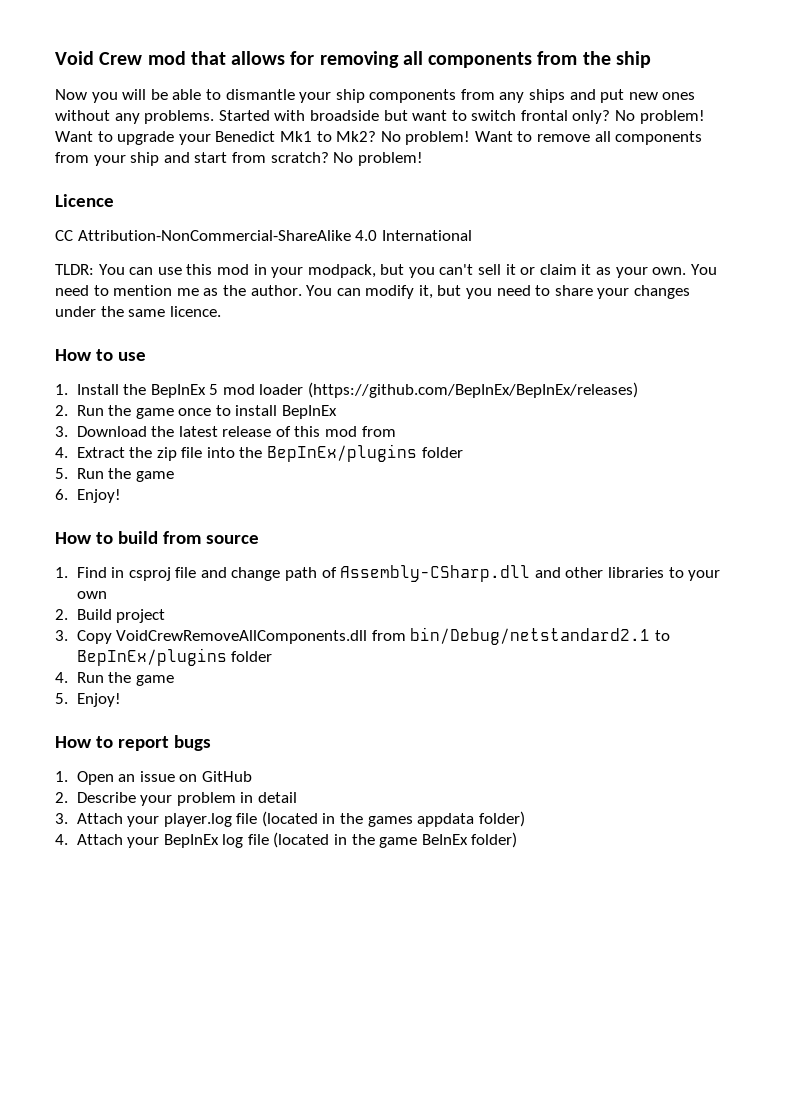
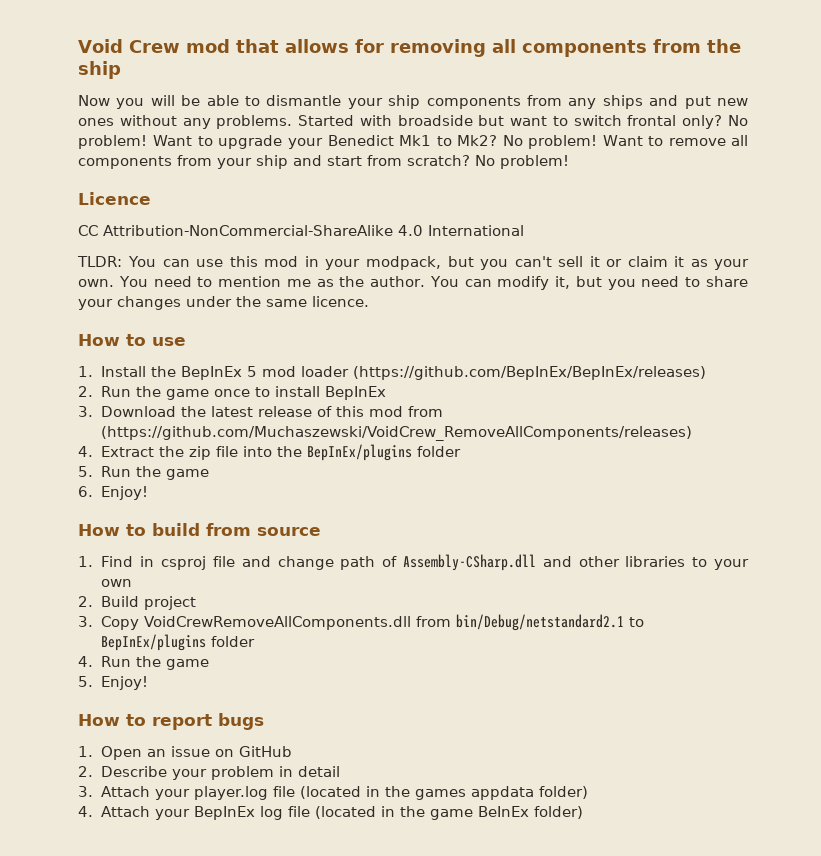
(396, 431) none -> [100,426,693,441] (https://github.com/Muchaszewski/VoidCrew_RemoveAllComponents/releases)

